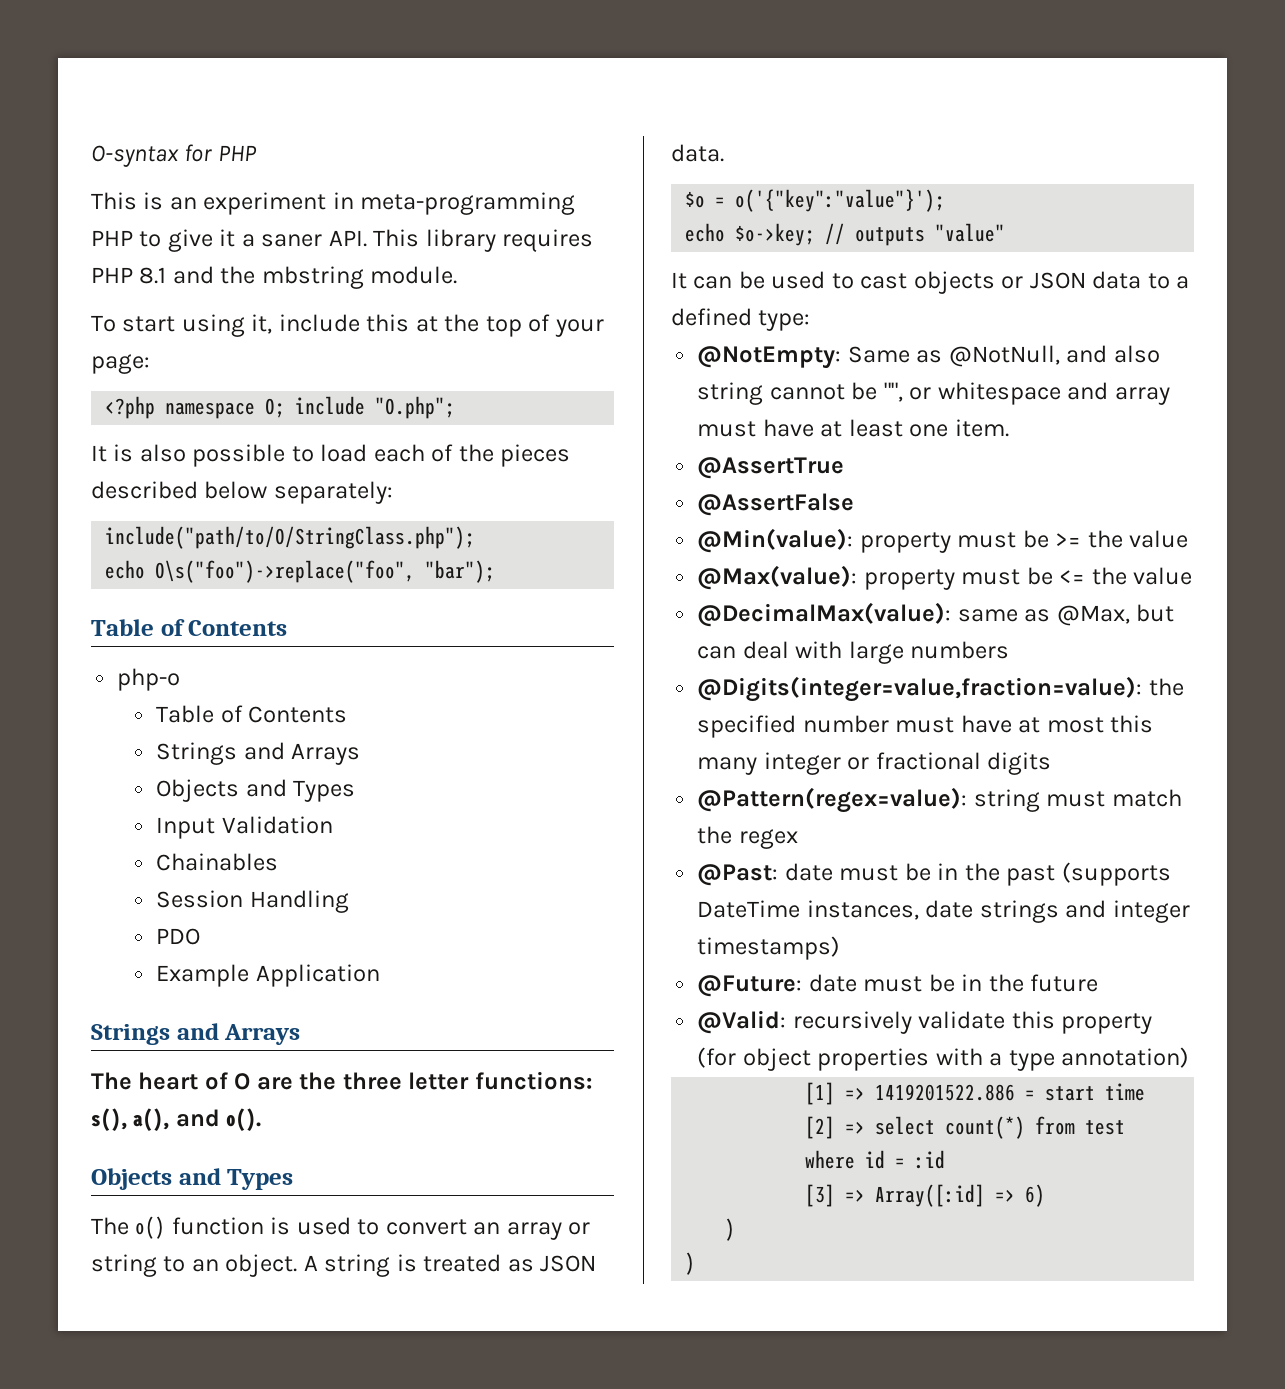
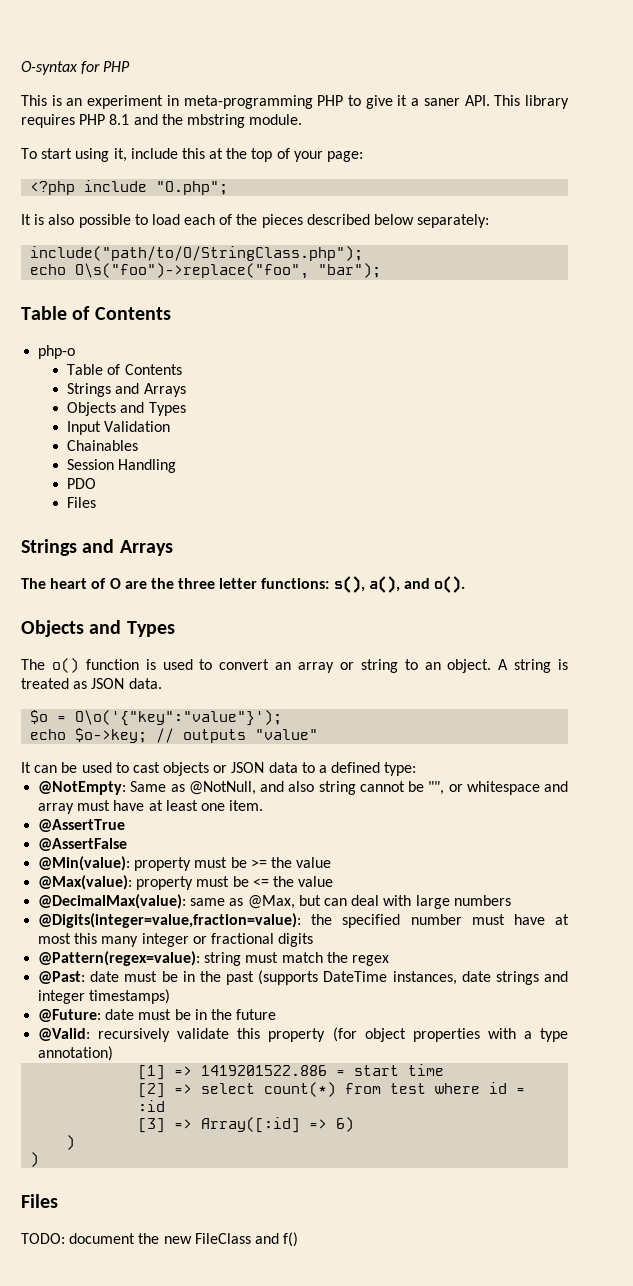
[165,398,286,419] namespace O; -> (76, 188) none
[156,964,380,987] Example Application -> [67,497,97,508] Files
[735,189,946,212] o('{"key":"value"}'); -> [75,710,283,726] O\o('{"key":"value"}');
(696, 1263) none -> [21,1194,58,1208] [21,1232,299,1247] // Files // TODO: document the new FileClass and f()

